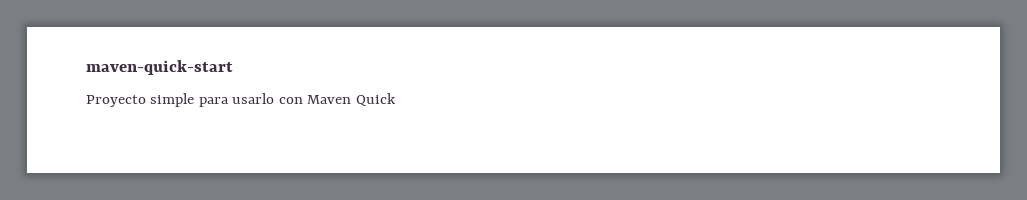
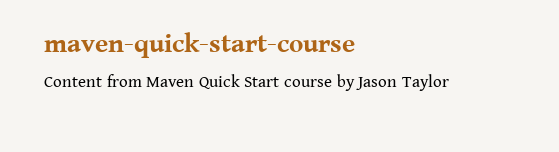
[86,60,233,75] [86,93,396,107] maven-quick-start // Proyecto simple para usarlo con Maven Quick -> [44,32,355,58] [44,74,449,91] maven-quick-start-course // Content from Maven Quick Start course by Jason Taylor

